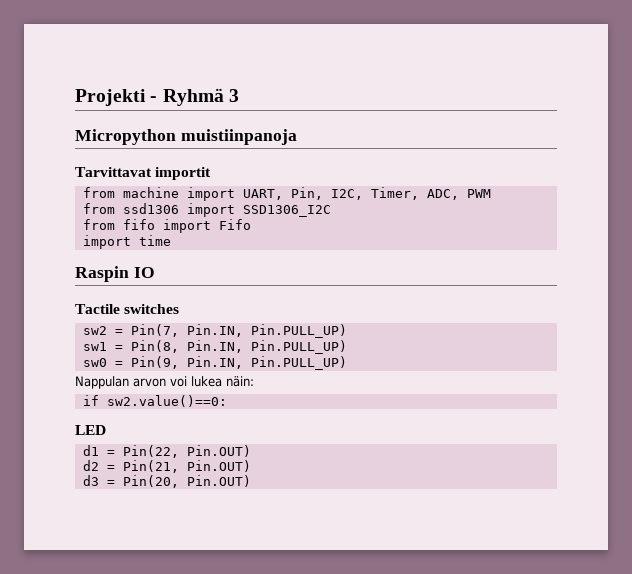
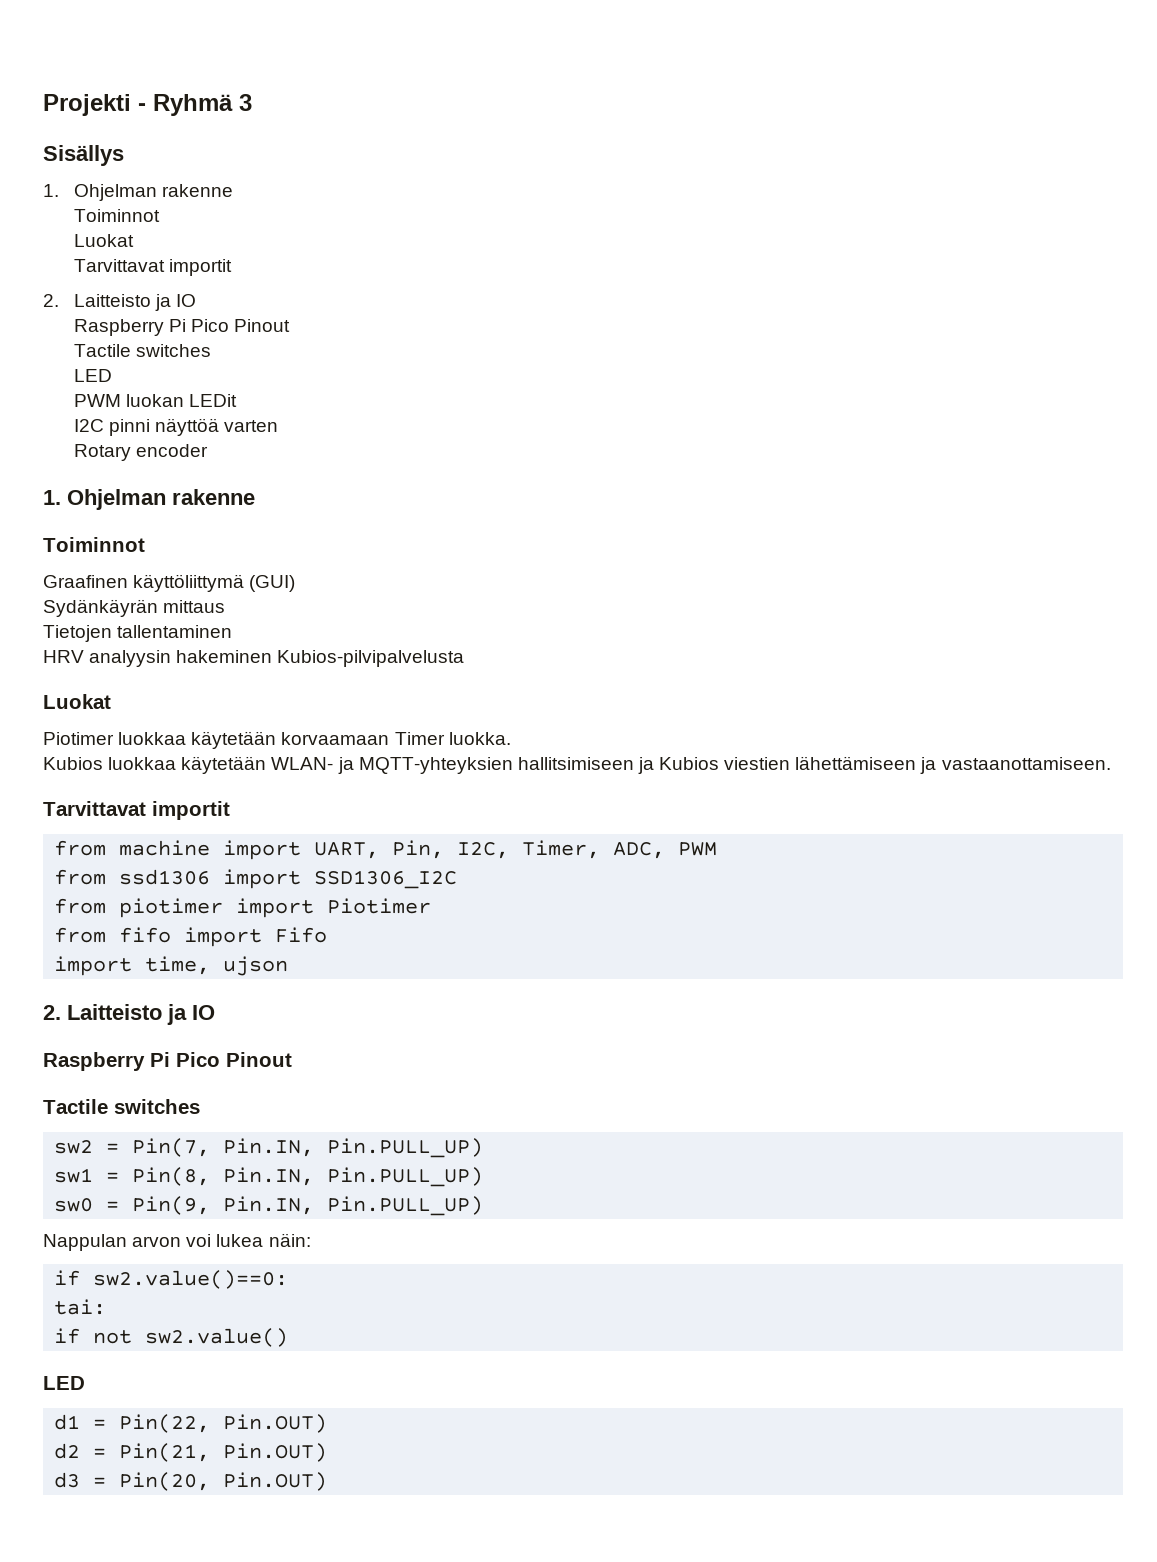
[75,129,297,145] Micropython muistiinpanoja -> [43,145,124,166] [43,184,234,201] [73,209,160,222] [73,234,134,247] [73,259,233,276] [43,294,197,311] [73,319,291,336] [73,344,212,357] [73,369,112,382] [73,394,238,407] [73,418,279,436] [73,444,209,461] [43,489,255,510] [43,537,145,552] [43,574,296,592] [43,599,226,617] [43,625,233,642] [43,650,465,667] [43,694,111,709] [43,731,511,749] [43,756,1111,774] Sisällys // 1. Ohjelman rakenne // Toiminnot // Luokat // Tarvittavat importit // 2. Laitteisto ja IO // Raspberry Pi Pico Pinout // Tactile switches // LED // PWM luokan LEDit // I2C pinni näyttöä varten // Rotary encoder // 1. Ohjelman rakenne // Toiminnot // Graafinen käyttöliittymä (GUI) // Sydänkäyrän mittaus // Tietojen tallentaminen // HRV analyysin hakeminen Kubios-pilvipalvelusta // Luokat // Piotimer luokkaa käytetään korvaamaan Timer luokka. // Kubios luokkaa käytetään WLAN- ja MQTT-yhteyksien hallitsimiseen ja Kubios viestien lähettämiseen ja vastaanottamiseen.
(331, 211) none -> [54,898,432,918] // from piotimer import Piotimer
[138,235,171,246] [75,266,155,282] time // Raspin IO -> [145,956,289,976] [43,1004,215,1025] [43,1052,292,1071] time, ujson // 2. Laitteisto ja IO // Raspberry Pi Pico Pinout
(227, 401) none -> [54,1299,107,1315] [54,1328,289,1347] // tai: // if not sw2.value()

